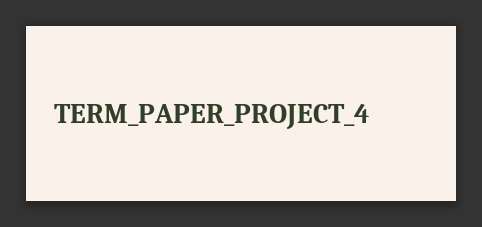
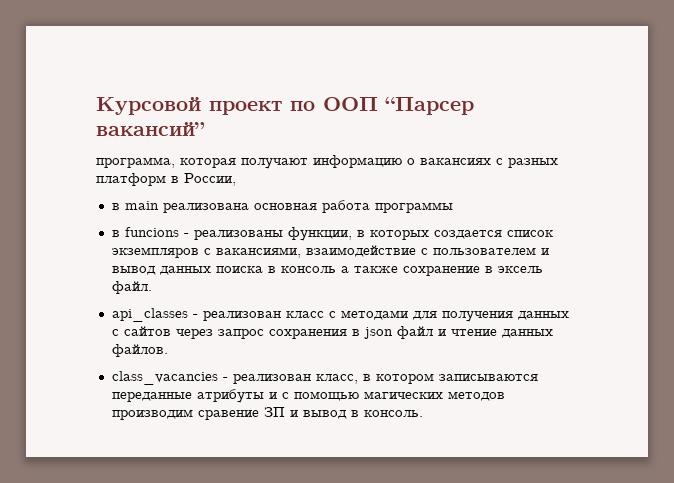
[54,104,369,130] TERM_PAPER_PROJECT_4 -> [96,97,474,115] [96,122,205,136] [96,155,558,169] [96,173,236,186] [111,200,453,213] [111,227,554,241] [111,245,549,258] [111,266,543,276] [111,281,152,294] [111,308,569,322] [111,326,553,339] [111,344,168,357] [111,371,538,385] [111,389,505,403] [111,407,423,420] Курсовой проект по ООП “Парсер вакансий” // программа, которая получают информацию о вакансиях с разных платформ в России, // в main реализована основная работа программы // в funcions - реализованы функции, в которых создается список экземпляров с вакансиями, взаимодействие с пользователем и вывод данных поиска в консоль а также сохранение в эксель файл. // api_classes - реализован класс с методами для получения данных с сайтов через запрос сохранения в json файл и чтение данных файлов. // class_vacancies - реализован класс, в котором записываются переданные атрибуты и с помощью магических методов производим сравение ЗП и вывод в консоль.

